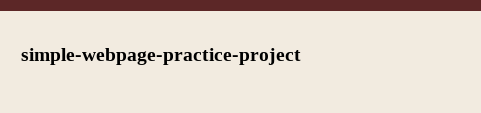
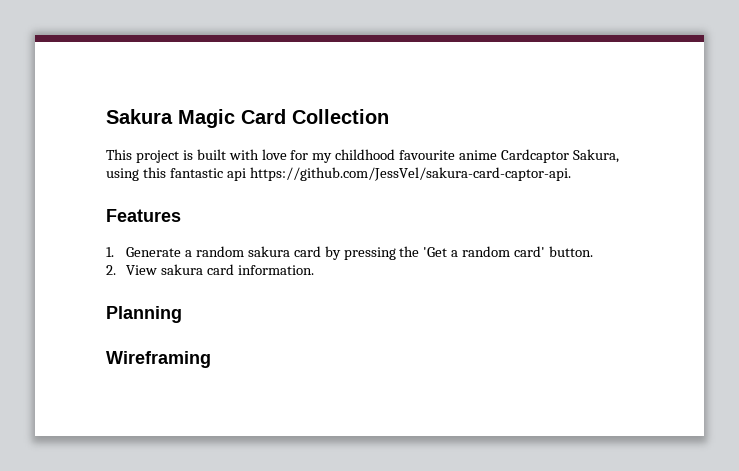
[21,48,301,65] simple-webpage-practice-project -> [106,109,389,128] [106,149,619,163] [106,167,571,181] [106,209,181,222] [106,246,593,260] [106,264,314,275] [106,306,182,323] [106,351,211,368] Sakura Magic Card Collection // This project is built with love for my childhood favourite anime Cardcaptor Sakura, using this fantastic api https://github.com/JessVel/sakura-card-captor-api. // Features // 1. Generate a random sakura card by pressing the 'Get a random card' button. // 2. View sakura card information. // Planning // Wireframing

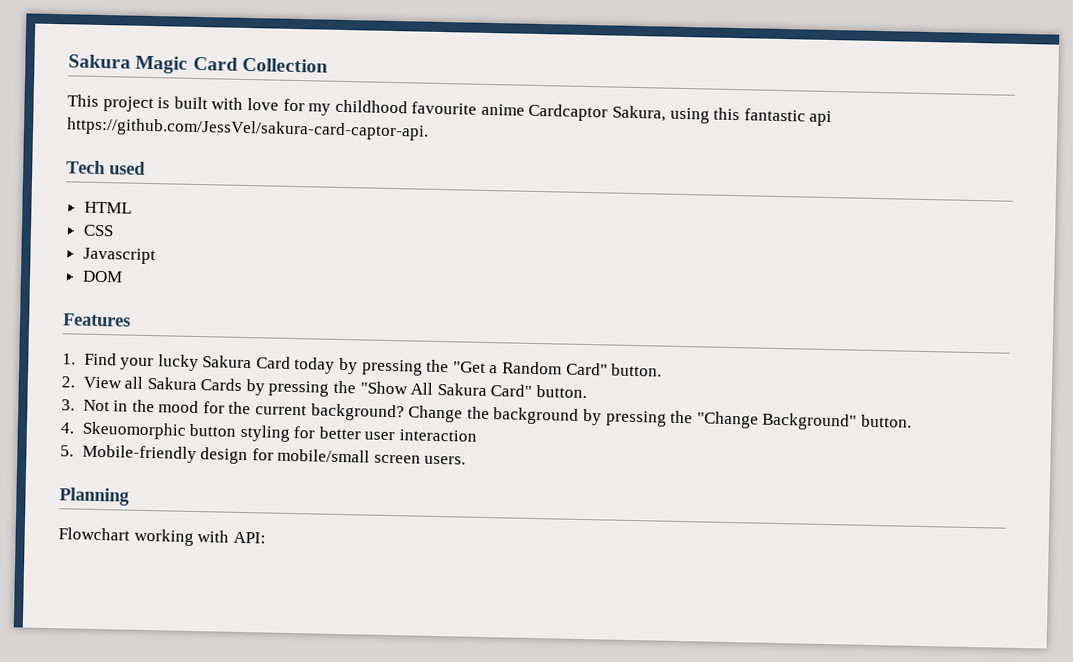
[106,209,181,222] [106,246,593,260] [106,264,314,275] [106,306,182,323] [106,351,211,368] Features // 1. Generate a random sakura card by pressing the 'Get a random card' button. // 2. View sakura card information. // Planning // Wireframing -> [66,160,146,175] [83,201,132,214] [82,224,114,237] [82,247,156,265] [81,270,123,283] [63,313,131,327] [62,352,663,377] [61,376,587,399] [61,399,912,431] [60,421,478,442] [60,444,467,465] [59,487,130,506] [58,527,266,546] Tech used // HTML // CSS // Javascript // DOM // Features // 1. Find your lucky Sakura Card today by pressing the "Get a Random Card" button. // 2. View all Sakura Cards by pressing the "Show All Sakura Card" button. // 3. Not in the mood for the current background? Change the background by pressing the "Change Background" button. // 4. Skeuomorphic button styling for better user interaction // 5. Mobile-friendly design for mobile/small screen users. // Planning // Flowchart working with API:

